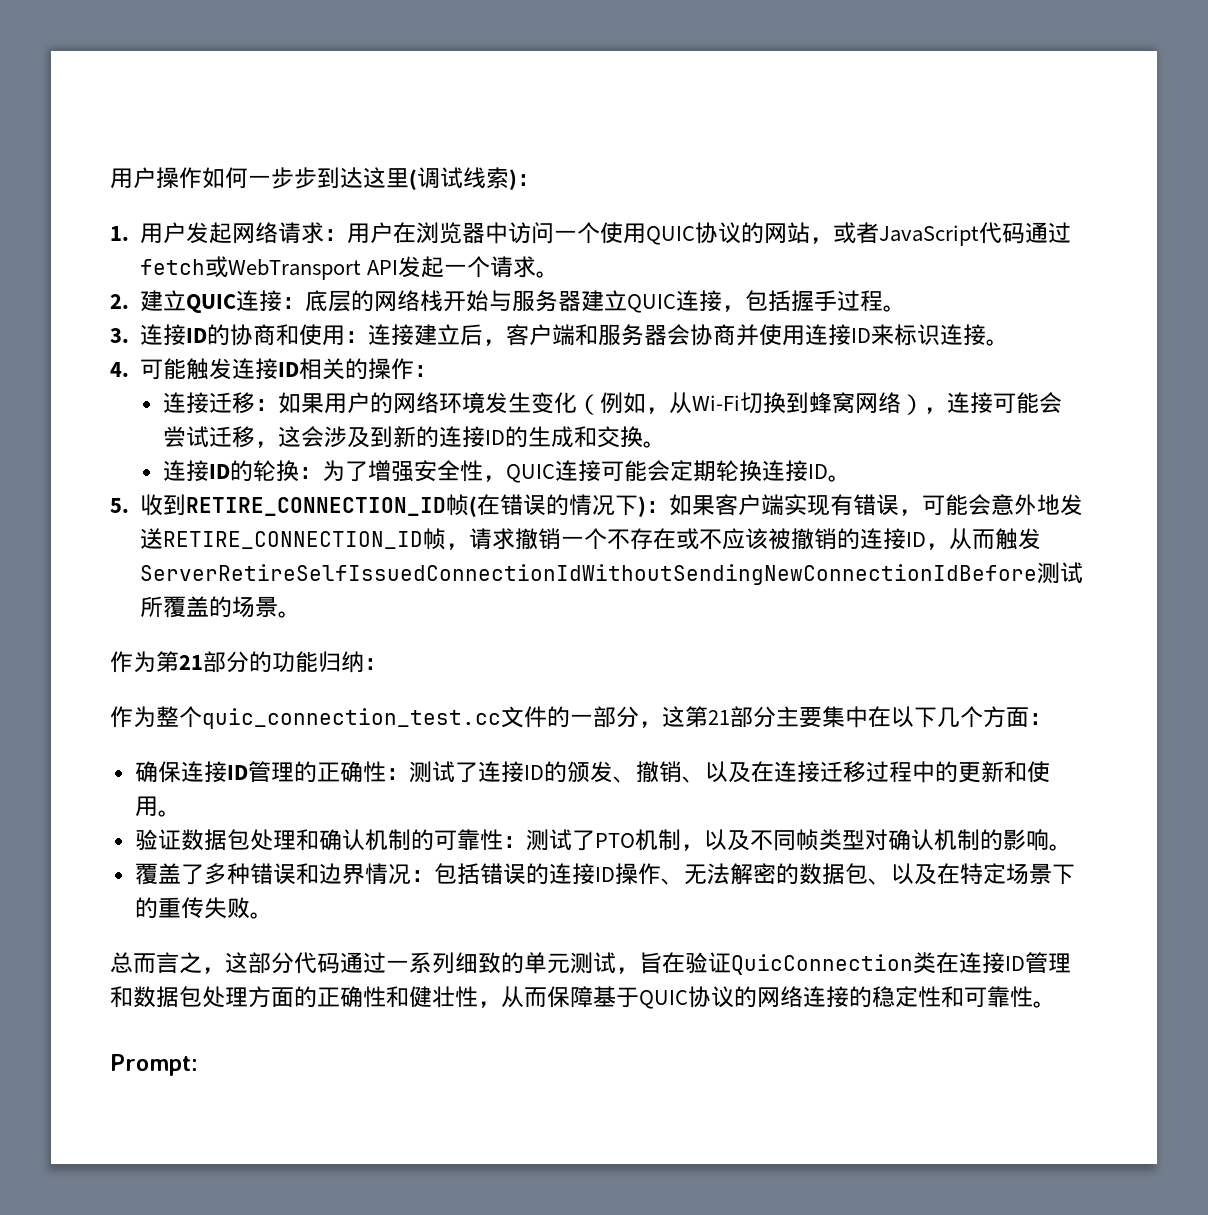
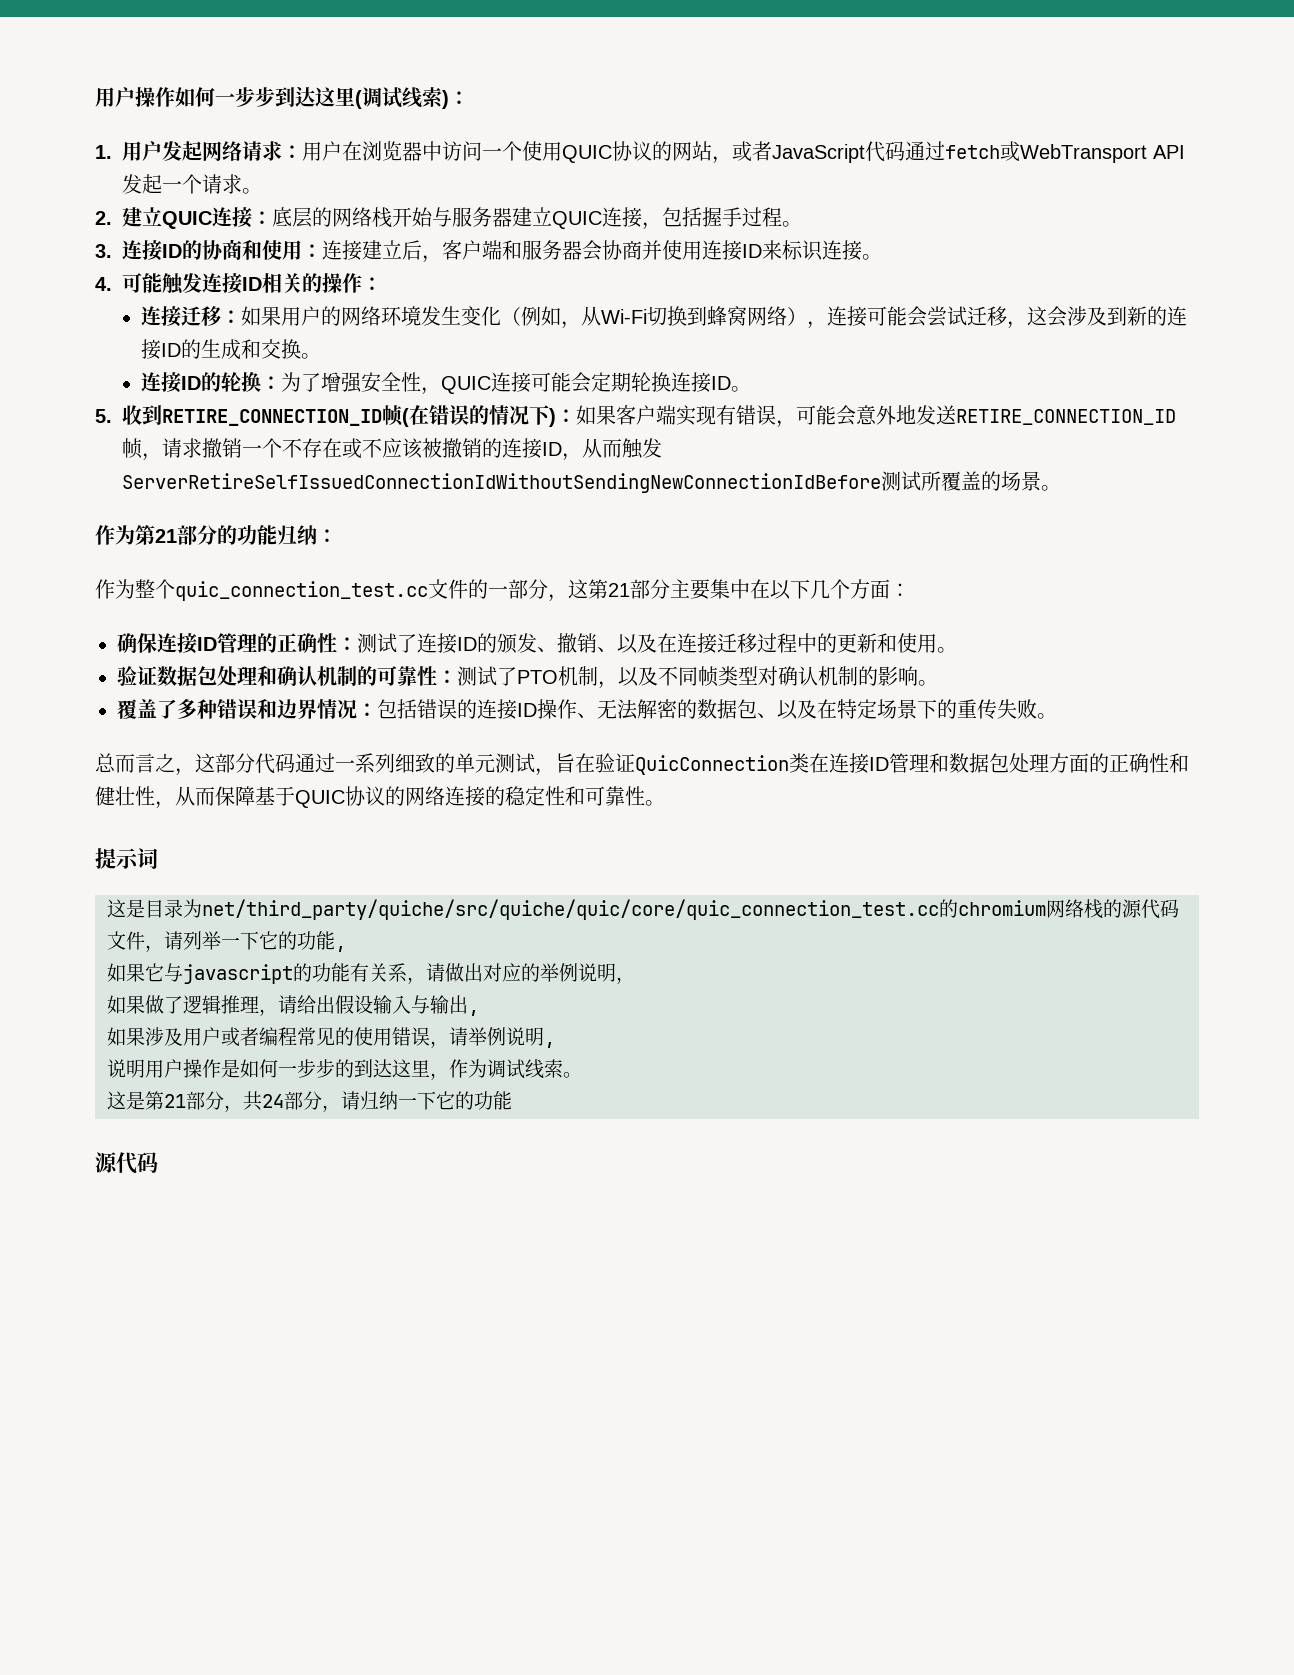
[110,1054,198,1076] Prompt: -> [95,848,158,869] [107,899,1179,920] [107,931,346,952] [107,963,635,984] [107,995,479,1016] [107,1027,555,1048] [107,1059,582,1080] [107,1091,512,1112] [95,1152,158,1174] 提示词 // 这是目录为net/third_party/quiche/src/quiche/quic/core/quic_connection_test.cc的chromium网络栈的源代码文件，请列举一下它的功能, // 如果它与javascript的功能有关系，请做出对应的举例说明， // 如果做了逻辑推理，请给出假设输入与输出, // 如果涉及用户或者编程常见的使用错误，请举例说明, // 说明用户操作是如何一步步的到达这里，作为调试线索。 // 这是第21部分，共24部分，请归纳一下它的功能 // 源代码

